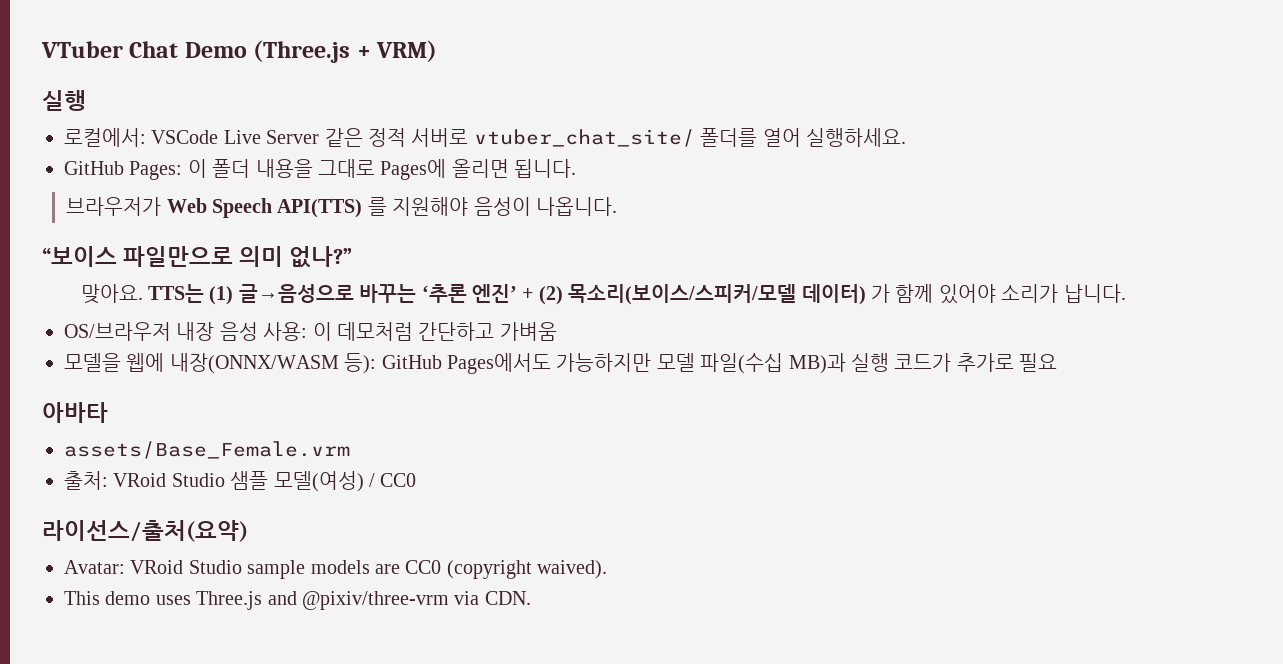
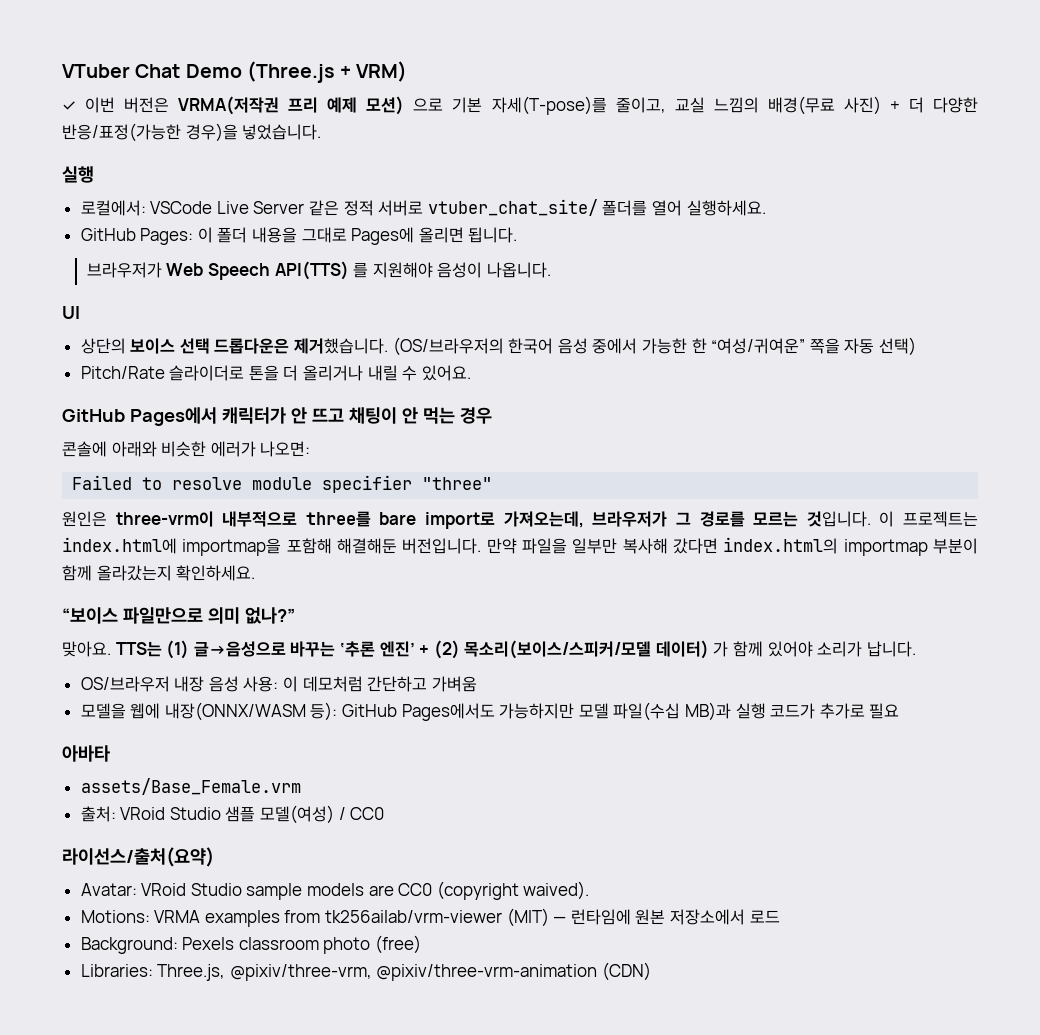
(438, 51) none -> [62,96,978,115] [62,123,322,142] // ✓ 이번 버전은 VRMA(저작권 프리 예제 모션) 으로 기본 자세(T-pose)를 줄이고, 교실 느낌의 배경(무료 사진) + 더 다양한 반응/표정(가능한 경우)을 넣었습니다.
(618, 206) none -> [62,306,80,319] [80,337,916,356] [80,365,471,381] [62,407,492,426] [62,441,311,457] [72,475,493,493] [62,511,979,529] [62,537,979,556] [62,565,256,581] // UI // 상단의 보이스 선택 드롭다운은 제거했습니다. (OS/브라우저의 한국어 음성 중에서 가능한 한 “여성/귀여운” 쪽을 자동 선택) // Pitch/Rate 슬라이더로 톤을 더 올리거나 내릴 수 있어요. // GitHub Pages에서 캐릭터가 안 뜨고 채팅이 안 먹는 경우 // 콘솔에 아래와 비슷한 에러가 나오면: // Failed to resolve module specifier "three" // 원인은 three-vrm이 내부적으로 three를 bare import로 가져오는데, 브라우저가 그 경로를 모르는 것입니다. 이 프로젝트는 index.html에 importmap을 포함해 해결해둔 버전입니다. 만약 파일을 일부만 복사해 갔다면 index.html의 importmap 부분이 함께 올라갔는지 확인하세요.
[64,591,531,610] This demo uses Three.js and @pixiv/three-vrm via CDN. -> [80,908,780,927] [80,935,422,954] [80,962,652,981] Motions: VRMA examples from tk256ailab/vrm-viewer (MIT) — 런타임에 원본 저장소에서 로드 // Background: Pexels classroom photo (free) // Libraries: Three.js, @pixiv/three-vrm, @pixiv/three-vrm-animation (CDN)

